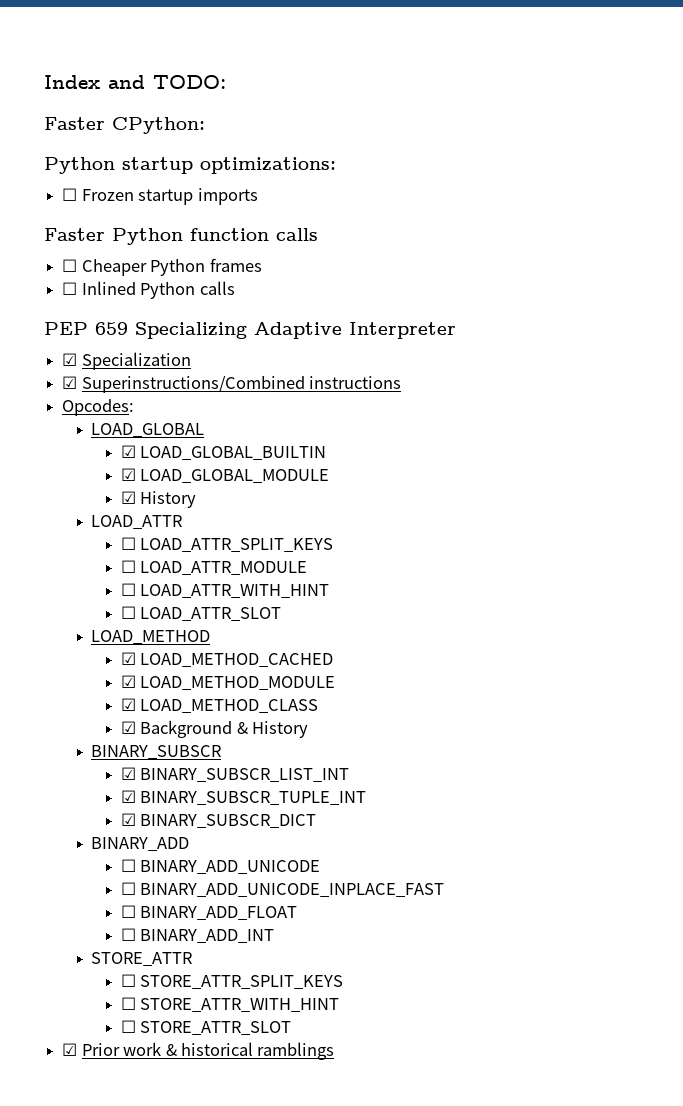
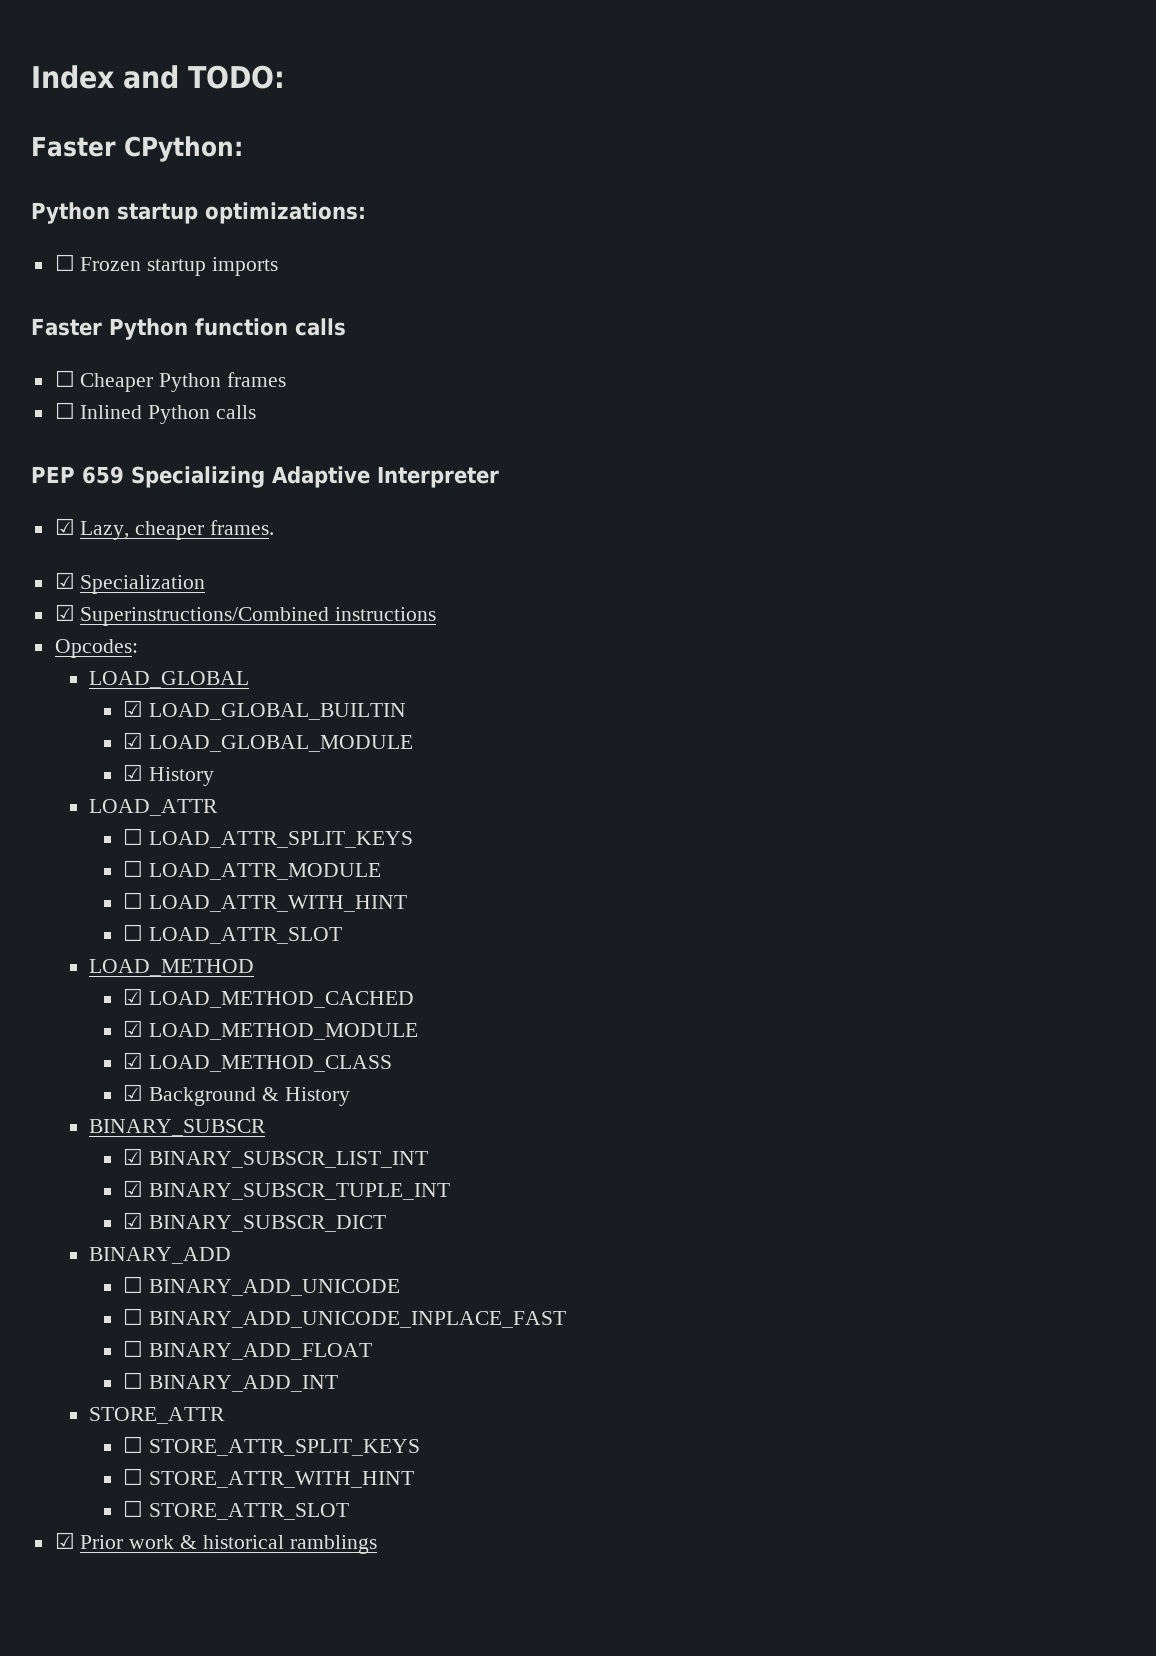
(456, 330) none -> [54,518,275,540] // ☑ Lazy, cheaper frames.

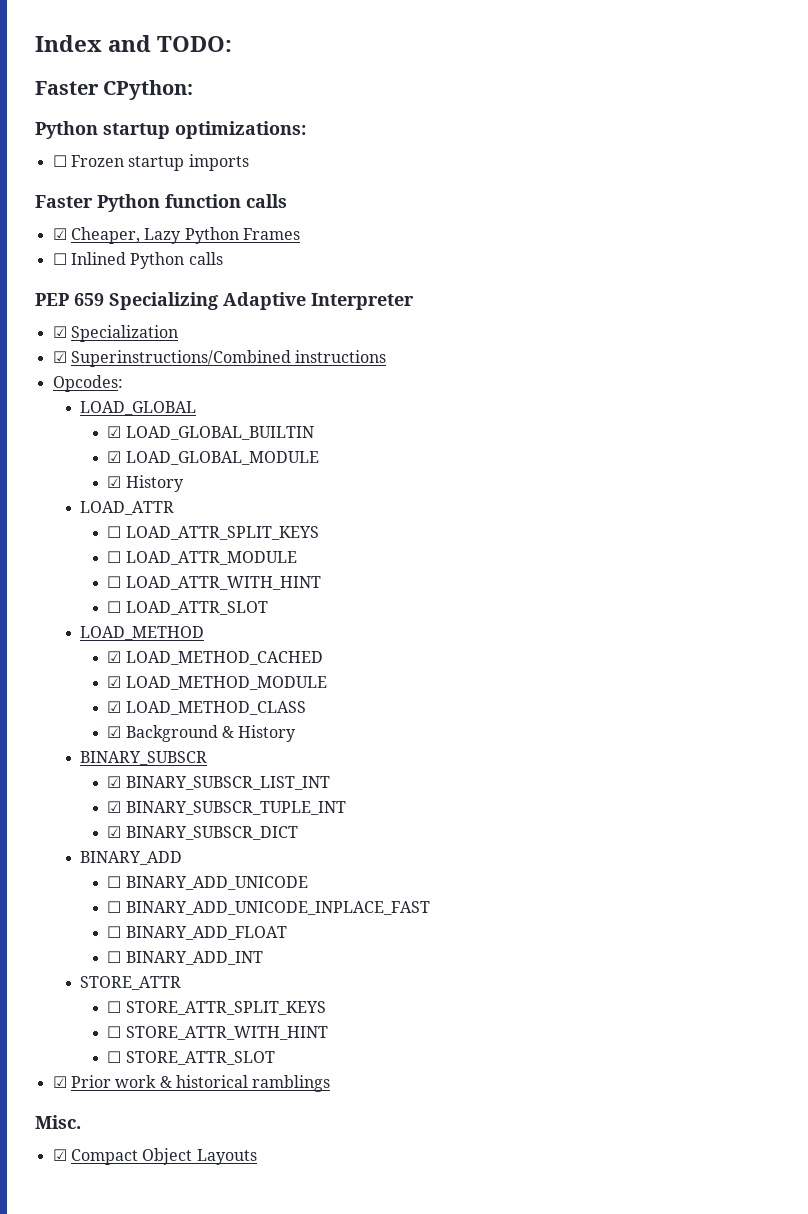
[54,370,287,392] ☐ Cheaper Python frames -> [52,227,300,244] ☑ Cheaper, Lazy Python Frames
[54,518,275,540] // ☑ Lazy, cheaper frames. -> (414, 301) none
(377, 1544) none -> [35,1115,81,1129] [52,1148,257,1165] // Misc. // ☑ Compact Object Layouts

